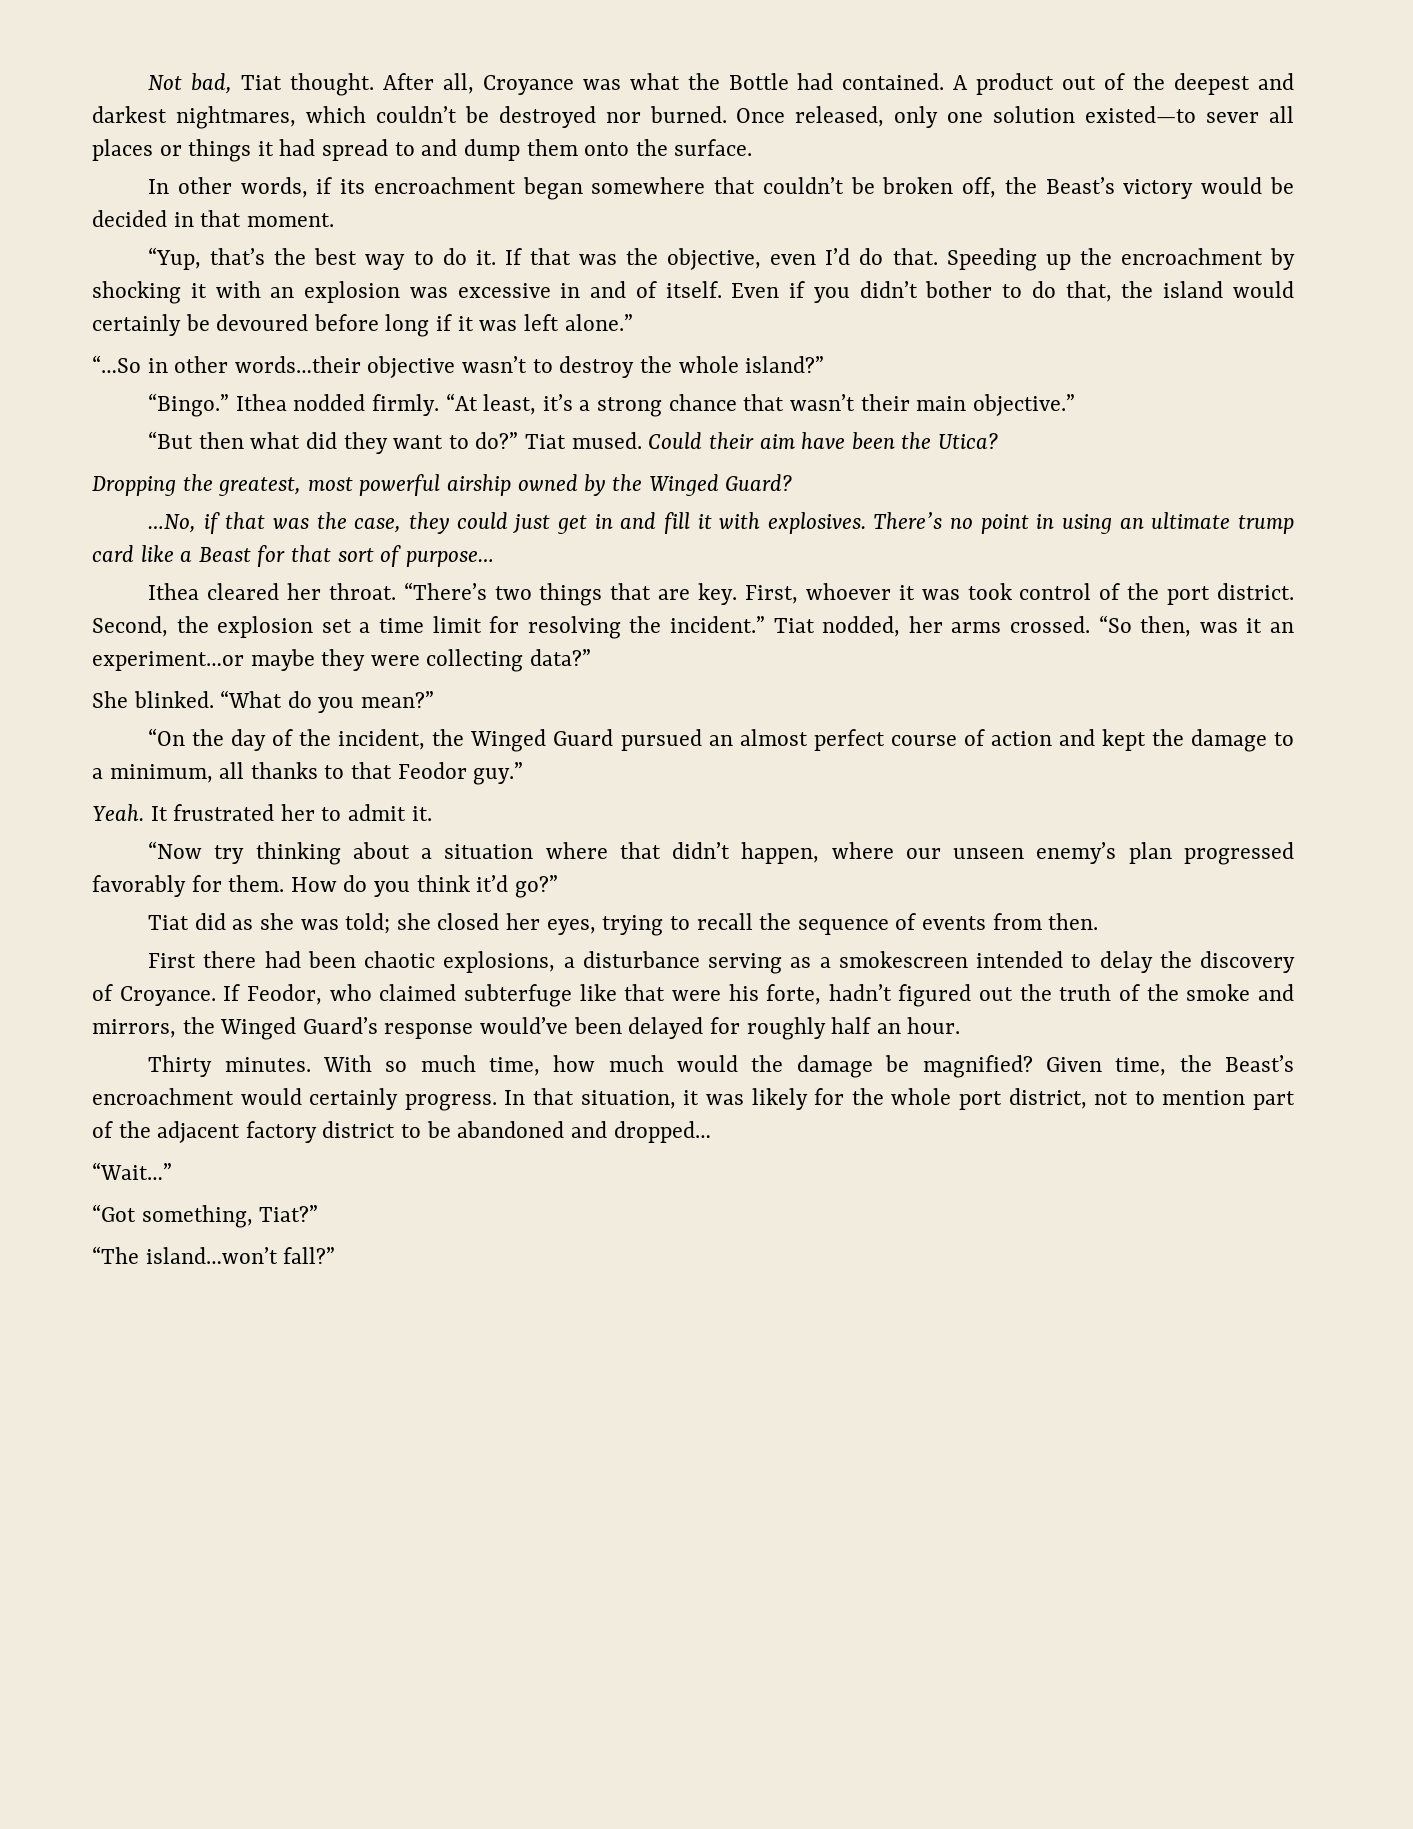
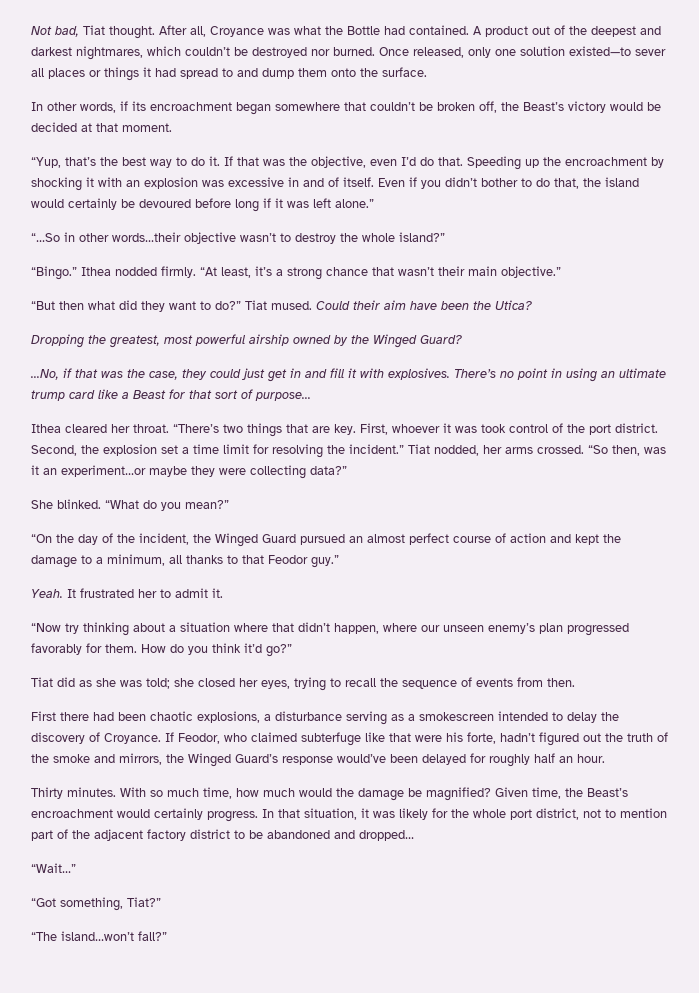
[173,212,194,227] in -> [81,123,92,132] at

